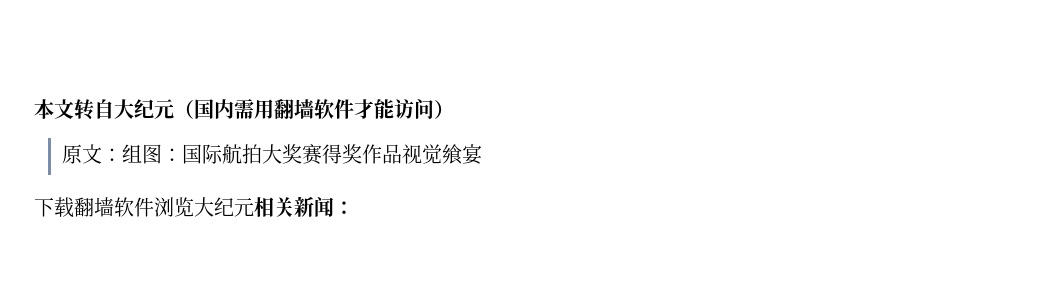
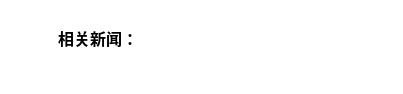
[34,98,454,120] [62,144,483,165] [34,197,254,218] 本文转自大纪元（国内需用翻墙软件才能访问） // 原文：组图：国际航拍大奖赛得奖作品视觉飨宴 // 下载翻墙软件浏览大纪元 -> (58, 39) none

